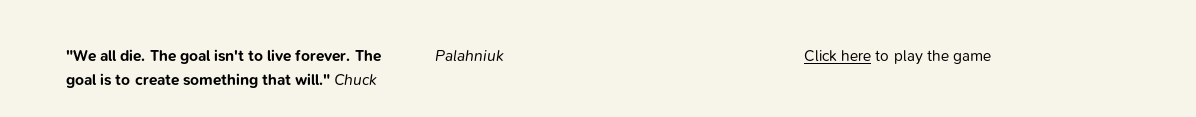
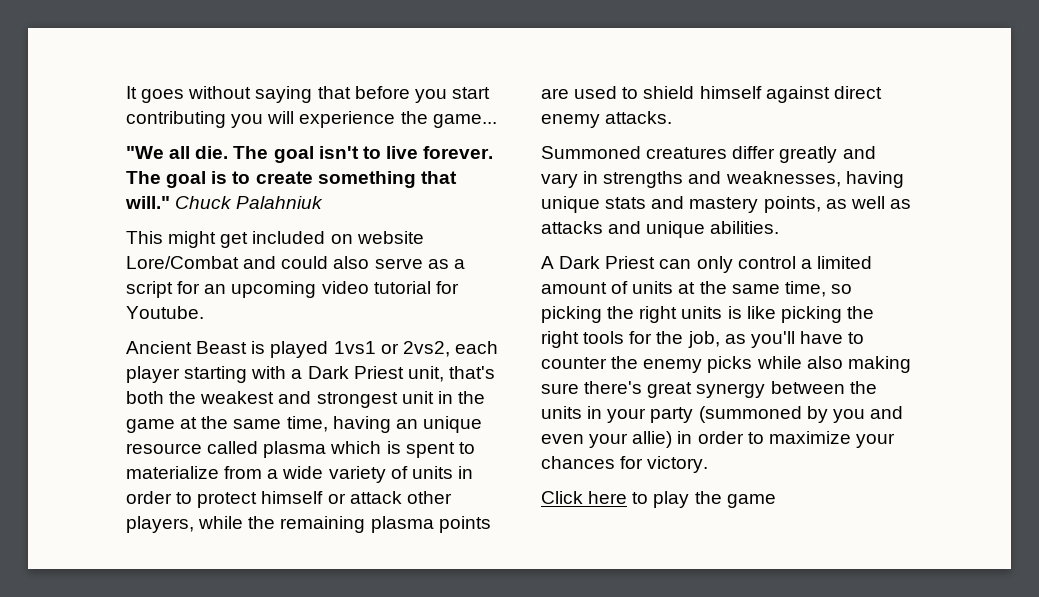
(66, 55) none -> [126,86,490,103] [126,111,497,128] It goes without saying that before you start contributing you will experience the game... //
(504, 55) none -> [126,231,424,248] [126,256,465,269] [126,281,459,298] [126,306,204,319] [126,341,498,358] [126,366,495,383] [126,391,485,408] [126,416,482,433] [126,441,475,458] [126,466,473,483] [126,491,452,508] [126,516,491,533] [541,86,882,103] [541,111,673,128] [541,146,876,163] [541,171,904,188] [541,196,911,213] [541,221,780,238] [541,256,872,273] [541,281,852,297] [541,306,874,323] [541,331,865,348] [541,356,911,373] [541,381,877,398] [541,406,903,423] [541,431,895,448] [541,456,709,473] // This might get included on website Lore/Combat and could also serve as a script for an upcoming video tutorial for Youtube. // Ancient Beast is played 1vs1 or 2vs2, each player starting with a Dark Priest unit, that's both the weakest and strongest unit in the game at the same time, having an unique resource called plasma which is spent to materialize from a wide variety of units in order to protect himself or attack other players, while the remaining plasma points are used to shield himself against direct enemy attacks. // Summoned creatures differ greatly and vary in strengths and weaknesses, having unique stats and mastery points, as well as attacks and unique abilities. // A Dark Priest can only control a limited amount of units at the same time, so picking the right units is like picking the right tools for the job, as you'll have to counter the enemy picks while also making sure there's great synergy between the units in your party (summoned by you and even your allie) in order to maximize your chances for victory.

